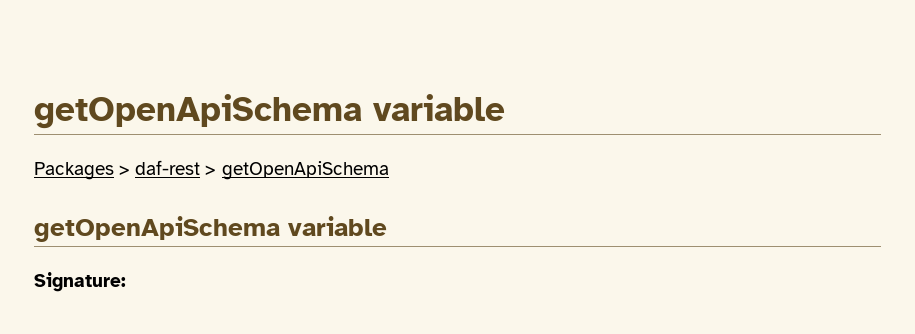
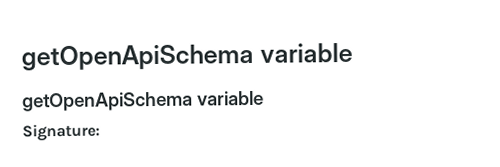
[34,94,505,129] [34,160,389,180] getOpenApiSchema variable // Packages > daf-rest > getOpenApiSchema -> [21,42,353,71] getOpenApiSchema variable

